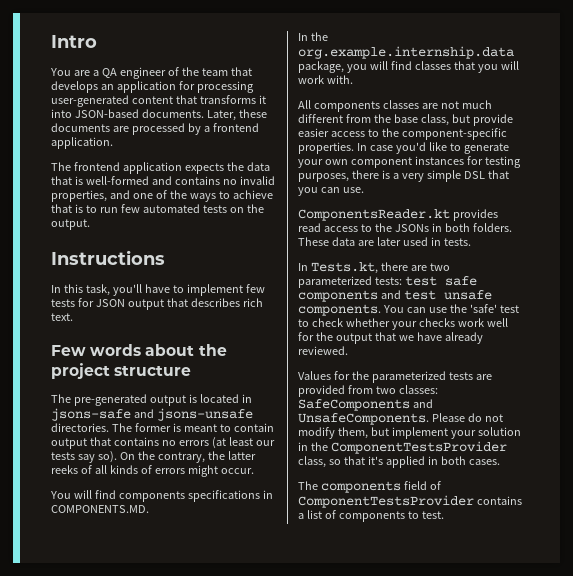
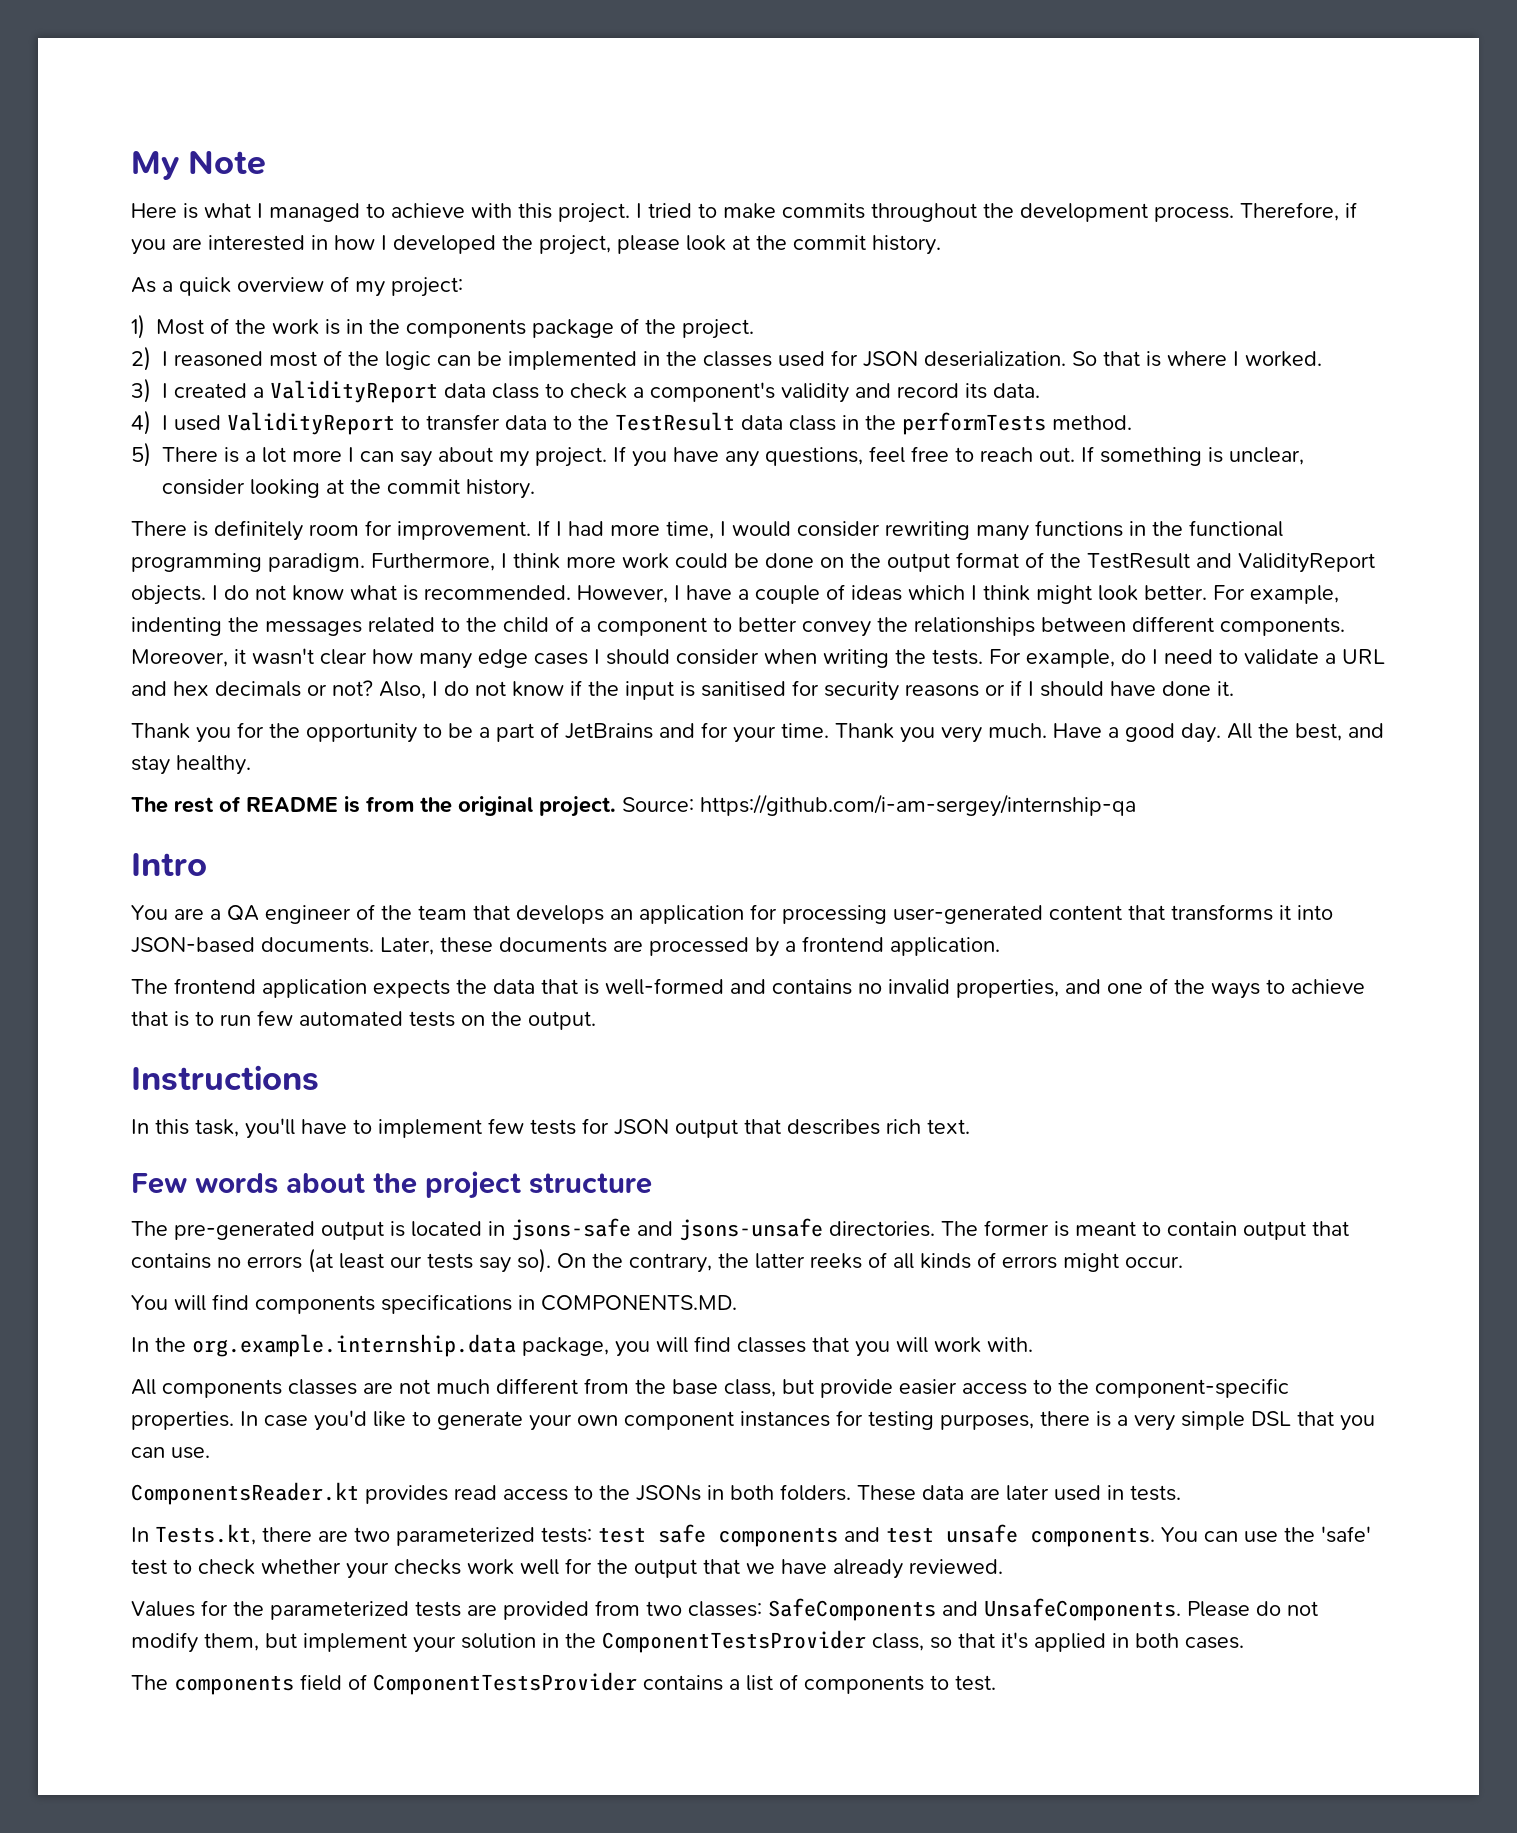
(51, 41) none -> [131,150,267,180] [131,202,1357,223] [131,235,941,255] [131,276,463,297] [131,314,754,339] [131,346,1322,371] [131,378,1040,403] [131,410,1132,435] [131,442,1304,467] [162,479,535,499] [131,520,1283,541] [131,552,1375,573] [131,584,1339,605] [131,616,1345,637] [131,648,1385,669] [131,680,1234,701] [131,722,1384,743] [131,755,251,775] [131,794,1136,817] My Note // Here is what I managed to achieve with this project. I tried to make commits throughout the development process. Therefore, if you are interested in how I developed the project, please look at the commit history. // As a quick overview of my project: // 1) Most of the work is in the components package of the project. // 2) I reasoned most of the logic can be implemented in the classes used for JSON deserialization. So that is where I worked. // 3) I created a ValidityReport data class to check a component's validity and record its data. // 4) I used ValidityReport to transfer data to the TestResult data class in the performTests method. // 5) There is a lot more I can say about my project. If you have any questions, feel free to reach out. If something is unclear, consider looking at the commit history. // There is definitely room for improvement. If I had more time, I would consider rewriting many functions in the functional programming paradigm. Furthermore, I think more work could be done on the output format of the TestResult and ValidityReport objects. I do not know what is recommended. However, I have a couple of ideas which I think might look better. For example, indenting the messages related to the child of a component to better convey the relationships between different components. Moreover, it wasn't clear how many edge cases I should consider when writing the tests. For example, do I need to validate a URL and hex decimals or not? Also, I do not know if the input is sanitised for security reasons or if I should have done it. // Thank you for the opportunity to be a part of JetBrains and for your time. Thank you very much. Have a good day. All the best, and stay healthy. // The rest of README is from the original project. Source: https://github.com/i-am-sergey/internship-qa //

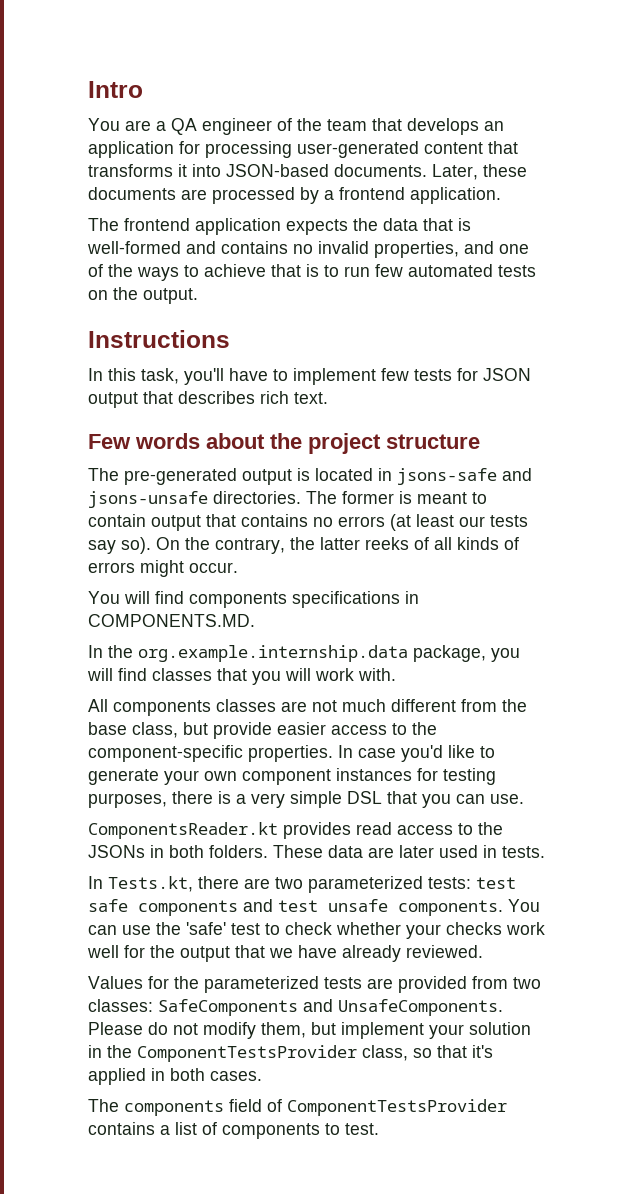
[131,150,267,180] [131,202,1357,223] [131,235,941,255] [131,276,463,297] [131,314,754,339] [131,346,1322,371] [131,378,1040,403] [131,410,1132,435] [131,442,1304,467] [162,479,535,499] [131,520,1283,541] [131,552,1375,573] [131,584,1339,605] [131,616,1345,637] [131,648,1385,669] [131,680,1234,701] [131,722,1384,743] [131,755,251,775] [131,794,1136,817] My Note // Here is what I managed to achieve with this project. I tried to make commits throughout the development process. Therefore, if you are interested in how I developed the project, please look at the commit history. // As a quick overview of my project: // 1) Most of the work is in the components package of the project. // 2) I reasoned most of the logic can be implemented in the classes used for JSON deserialization. So that is where I worked. // 3) I created a ValidityReport data class to check a component's validity and record its data. // 4) I used ValidityReport to transfer data to the TestResult data class in the performTests method. // 5) There is a lot more I can say about my project. If you have any questions, feel free to reach out. If something is unclear, consider looking at the commit history. // There is definitely room for improvement. If I had more time, I would consider rewriting many functions in the functional programming paradigm. Furthermore, I think more work could be done on the output format of the TestResult and ValidityReport objects. I do not know what is recommended. However, I have a couple of ideas which I think might look better. For example, indenting the messages related to the child of a component to better convey the relationships between different components. Moreover, it wasn't clear how many edge cases I should consider when writing the tests. For example, do I need to validate a URL and hex decimals or not? Also, I do not know if the input is sanitised for security reasons or if I should have done it. // Thank you for the opportunity to be a part of JetBrains and for your time. Thank you very much. Have a good day. All the best, and stay healthy. // The rest of README is from the original project. Source: https://github.com/i-am-sergey/internship-qa // -> (88, 89) none

